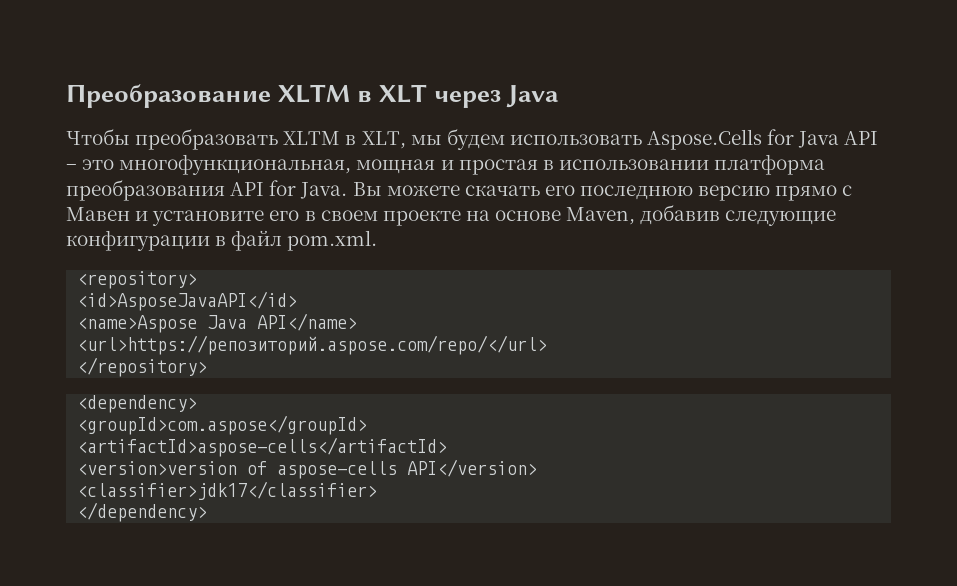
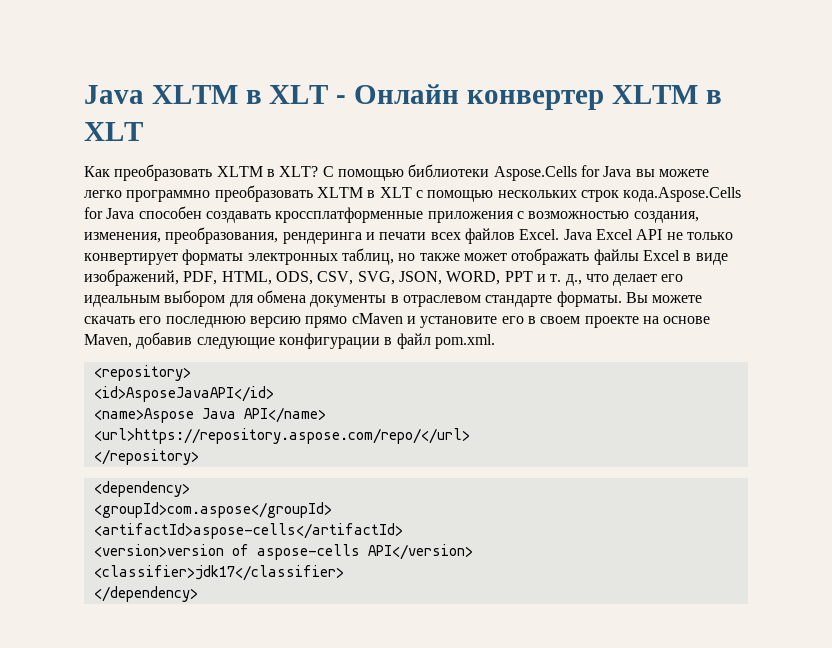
[66,84,560,108] [66,128,879,150] [66,154,826,175] [66,179,348,201] Преобразование XLTM в XLT через Java // Чтобы преобразовать XLTM в XLT, мы будем использовать Aspose.Cells for Java API – это многофункциональная, мощная и простая в использовании платформа преобразования API for Java. -> [84,84,722,110] [84,122,143,141] [84,164,709,181] [84,185,742,202] [84,206,699,223] [84,227,733,244] [84,248,728,265] [84,269,684,286] [84,290,622,307] Java XLTM в XLT - Онлайн конвертер XLTM в XLT // Как преобразовать XLTM в XLT? С помощью библиотеки Aspose.Cells for Java вы можете легко программно преобразовать XLTM в XLT с помощью нескольких строк кода.Aspose.Cells for Java способен создавать кроссплатформенные приложения с возможностью создания, изменения, преобразования, рендеринга и печати всех файлов Excel. Java Excel API не только конвертирует форматы электронных таблиц, но также может отображать файлы Excel в виде изображений, PDF, HTML, ODS, CSV, SVG, JSON, WORD, PPT и т. д., что делает его идеальным выбором для обмена документы в отраслевом стандарте форматы.
[842,185,853,196] [66,207,130,221] с Мавен -> [351,313,403,324] сMaven
[77,335,548,355] <url>https://репозиторий.aspose.com/repo/</url> -> [93,428,470,444] <url>https://repository.aspose.com/repo/</url>

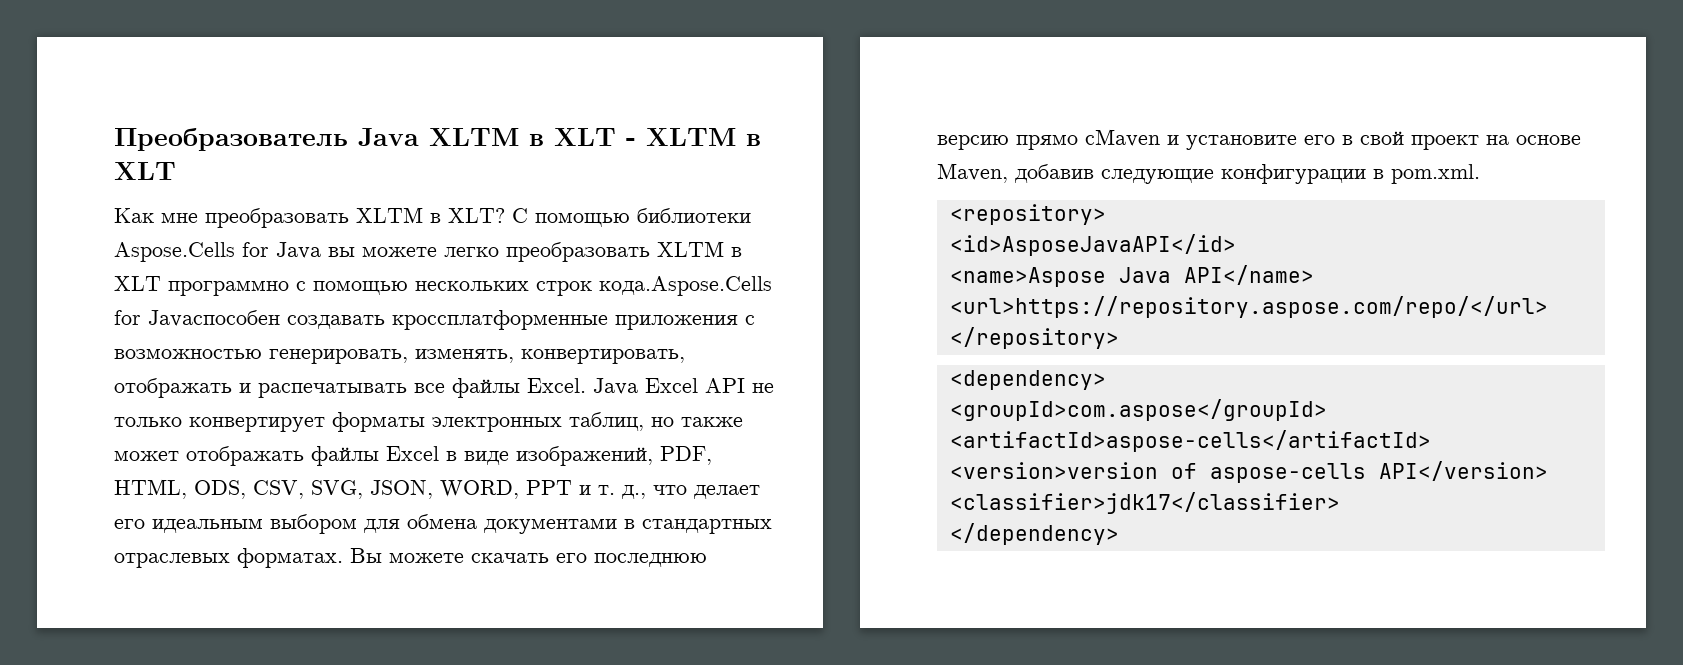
(84, 94) none -> [114,128,348,151] Преобразователь
[354,84,604,110] Онлайн конвертер -> (636, 142) none
(110, 171) none -> [161,213,198,223] мне
[126,190,211,202] программно -> (499, 252) none
(412, 192) none -> [168,281,289,296] программно
[106,206,202,219] Java способен -> [148,310,280,327] Javaспособен
[633,211,699,223] [84,227,515,244] создания, изменения, преобразования, рендеринга и печати всех файлов -> [269,349,685,364] [114,378,520,398] генерировать, изменять, конвертировать, отображать и распечатывать все файлы
[310,291,622,307] документы в отраслевом стандарте форматы. -> [484,519,772,534] [114,548,343,568] документами в стандартных отраслевых форматах.
[540,316,639,328] своем проекте -> [1360,131,1479,150] свой проект
[396,333,431,349] файл -> (1384, 174) none

